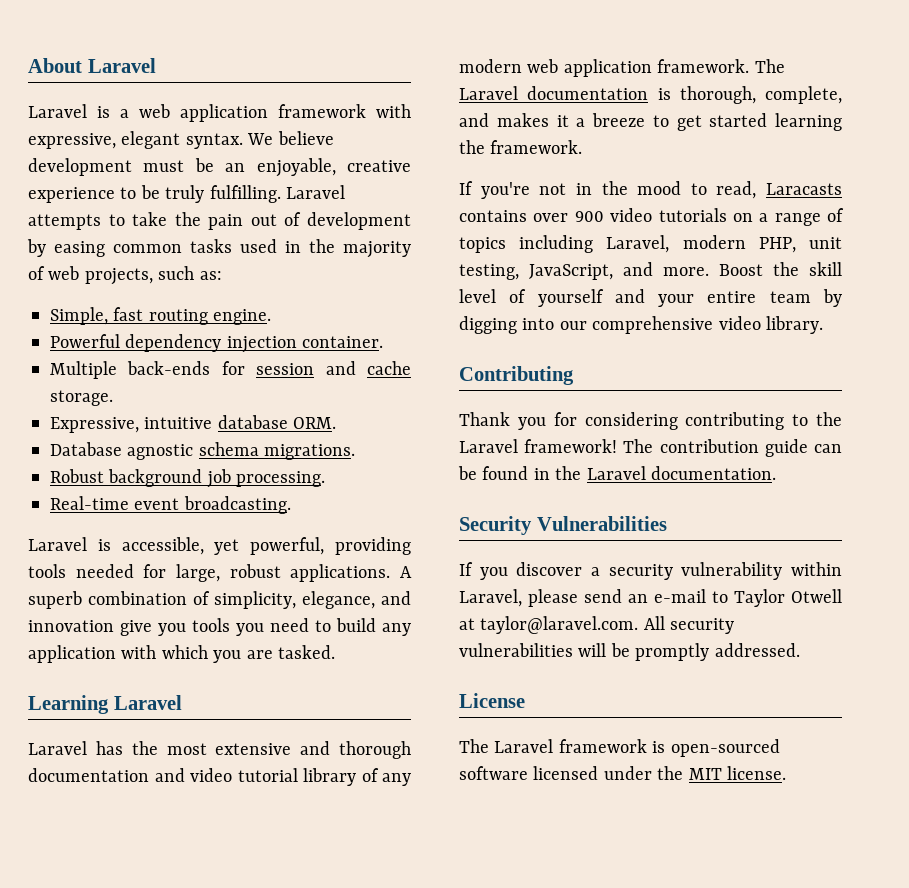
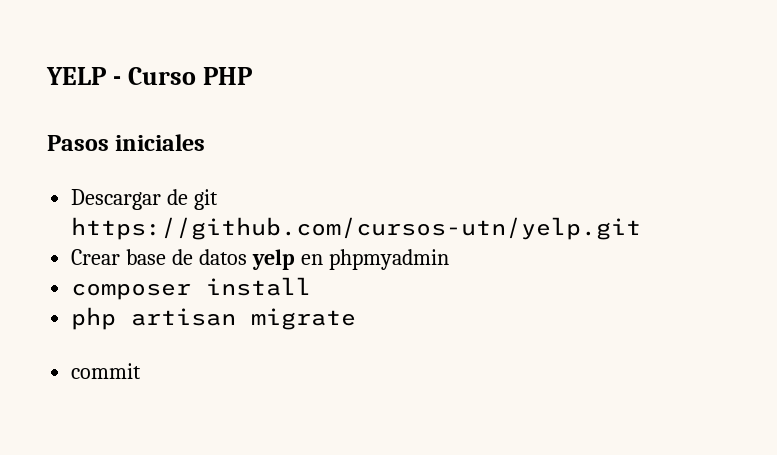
[28,58,156,73] [28,104,411,122] [28,131,334,149] [28,158,411,177] [28,185,345,203] [28,212,411,230] [27,239,411,258] [28,266,222,285] [50,307,272,325] [50,334,384,353] [50,361,411,379] [50,390,113,406] [50,415,337,433] [50,442,356,460] [50,469,326,488] [50,496,291,514] [28,537,412,555] [28,564,413,582] [28,591,411,609] [28,618,411,636] [28,645,335,663] [28,695,182,714] [28,741,411,759] [28,768,411,786] [459,59,785,77] [459,86,842,104] [459,113,842,131] [459,140,583,154] [459,181,842,199] [459,208,844,226] [459,235,842,253] [459,262,842,280] [459,289,842,307] [459,316,823,334] [459,366,574,385] [459,412,842,430] [459,439,842,457] [458,466,776,480] [459,516,667,535] [459,562,842,580] [459,589,842,607] [459,616,735,634] [459,643,800,661] [459,693,525,708] [459,739,780,757] [459,766,786,780] About Laravel // Laravel is a web application framework with expressive, elegant syntax. We believe development must be an enjoyable, creative experience to be truly fulfilling. Laravel attempts to take the pain out of development by easing common tasks used in the majority of web projects, such as: // Simple, fast routing engine. // Powerful dependency injection container. // Multiple back-ends for session and cache storage. // Expressive, intuitive database ORM. // Database agnostic schema migrations. // Robust background job processing. // Real-time event broadcasting. // Laravel is accessible, yet powerful, providing tools needed for large, robust applications. A superb combination of simplicity, elegance, and innovation give you tools you need to build any application with which you are tasked. // Learning Laravel // Laravel has the most extensive and thorough documentation and video tutorial library of any modern web application framework. The Laravel documentation is thorough, complete, and makes it a breeze to get started learning the framework. // If you're not in the mood to read, Laracasts contains over 900 video tutorials on a range of topics including Laravel, modern PHP, unit testing, JavaScript, and more. Boost the skill level of yourself and your entire team by digging into our comprehensive video library. // Contributing // Thank you for considering contributing to the Laravel framework! The contribution guide can be found in the Laravel documentation. // Security Vulnerabilities // If you discover a security vulnerability within Laravel, please send an e-mail to Taylor Otwell at taylor@laravel.com. All security vulnerabilities will be promptly addressed. // License // The Laravel framework is open-sourced software licensed under the MIT license. -> [46,67,252,85] [47,134,206,151] [71,189,219,210] [71,217,642,240] [71,249,449,270] [71,277,312,300] [71,307,357,330] [71,363,142,379] YELP - Curso PHP // Pasos iniciales // Descargar de git https://github.com/cursos-utn/yelp.git // Crear base de datos yelp en phpmyadmin // composer install // php artisan migrate // commit

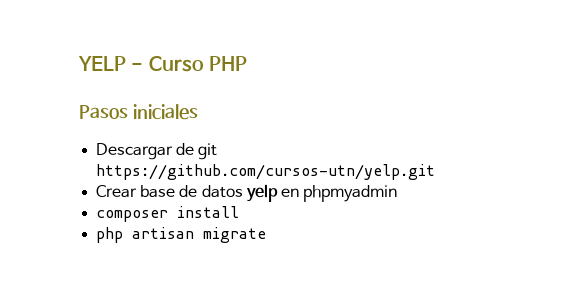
[71,363,142,379] // commit -> (267, 235) none

